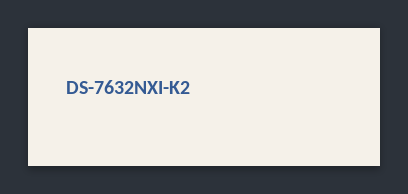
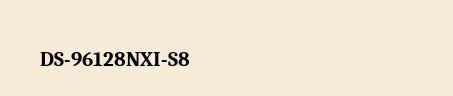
[66,80,190,94] DS-7632NXI-K2 -> [40,52,190,67] DS-96128NXI-S8

